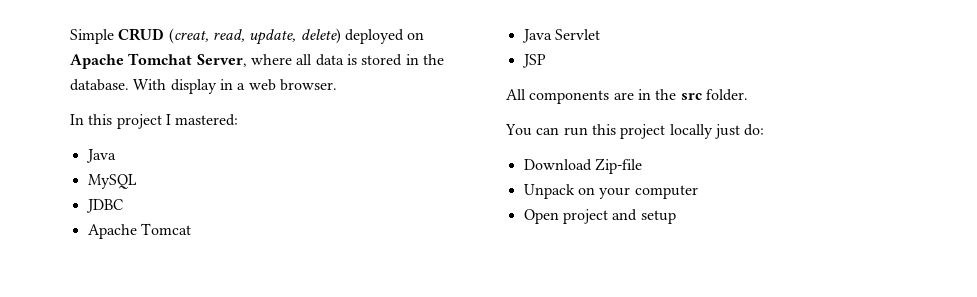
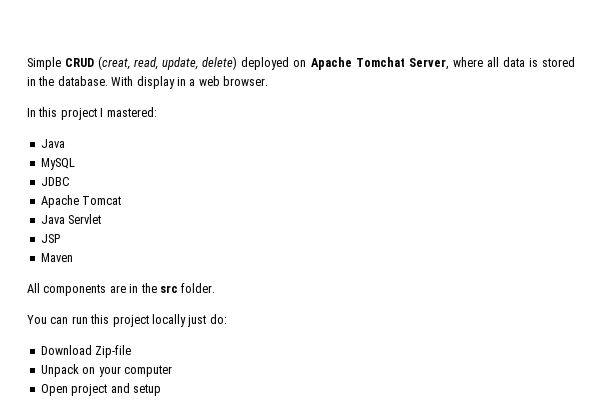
(546, 61) none -> [40,253,73,262] // Maven

